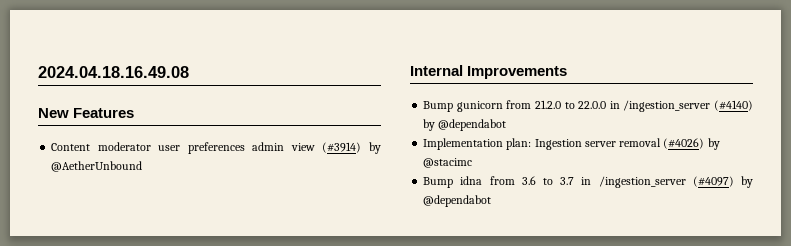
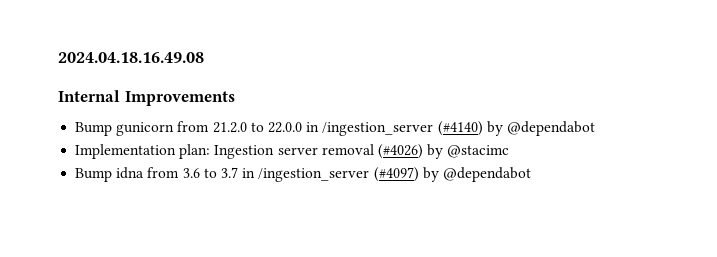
[38,108,135,118] [51,142,381,154] [51,161,143,172] // New Features // Content moderator user preferences admin view (#3914) by @AetherUnbound -> (204, 57) none

